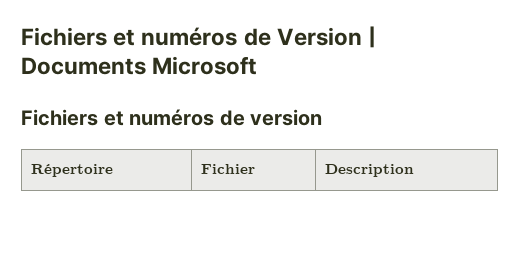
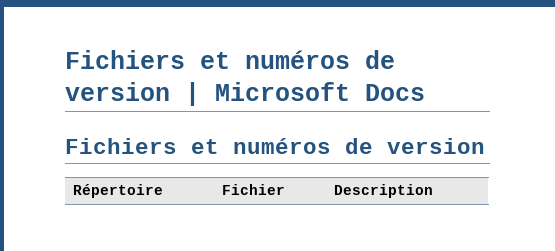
[21,26,377,48] [21,57,146,75] Fichiers et numéros de Version | Documents -> [65,50,395,69] [65,82,200,106] Fichiers et numéros de version |
(258, 65) none -> [365,84,425,101] Docs

